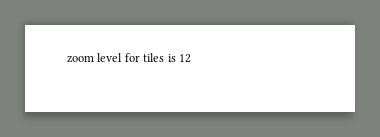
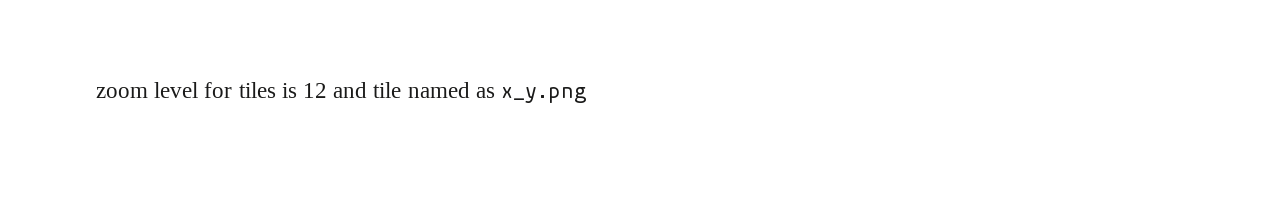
(191, 58) none -> [333,82,588,103] and tile named as x_y.png

